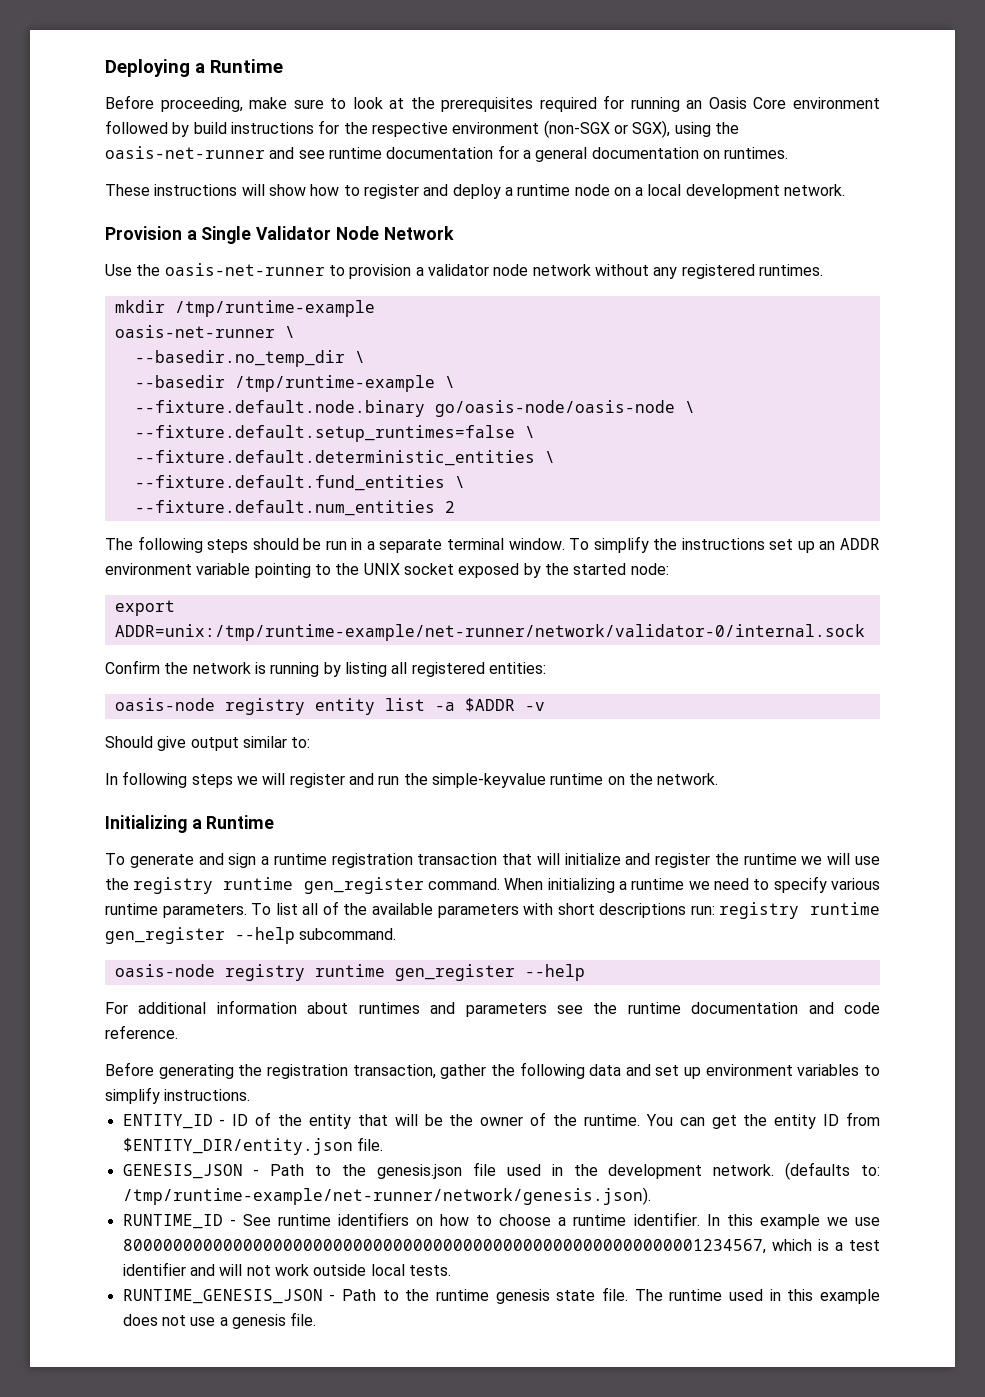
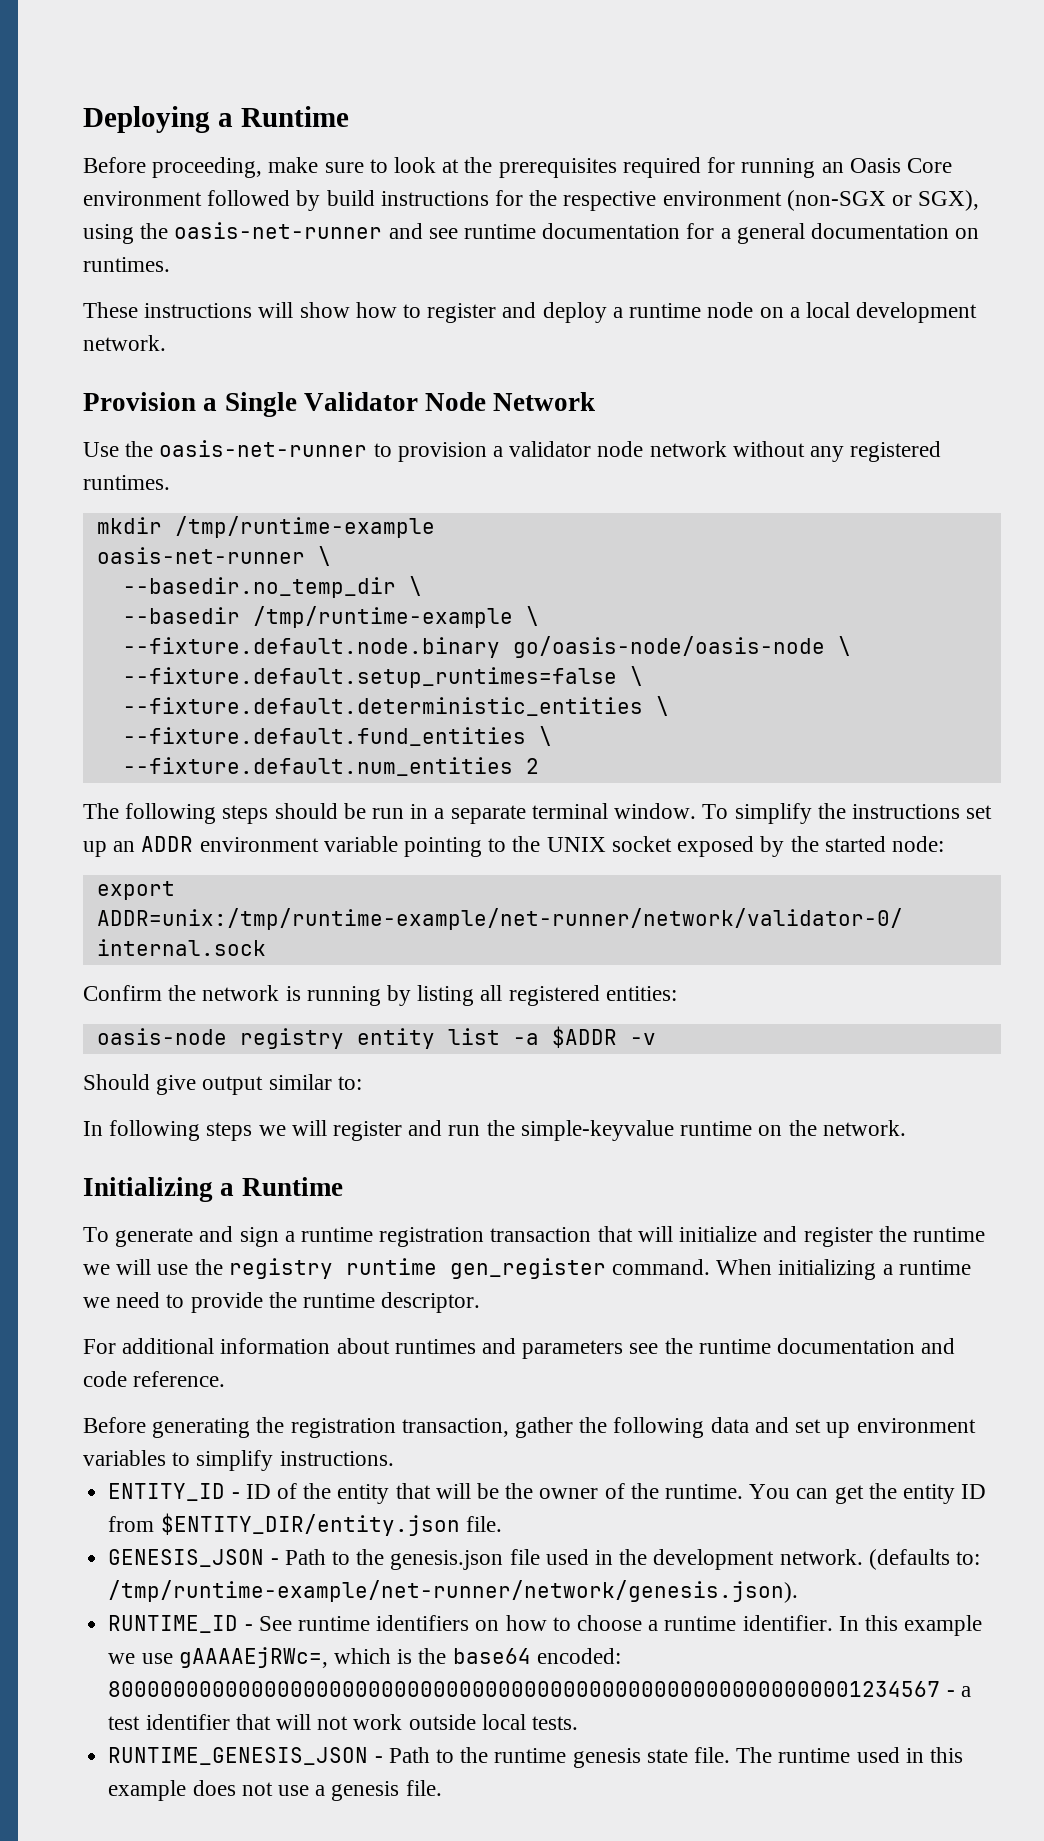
[773,876,880,893] [105,901,881,919] [105,927,397,944] [114,964,585,981] specify various runtime parameters. To list all of the available parameters with short descriptions run: registry runtime gen_register --help subcommand. // oasis-node registry runtime gen_register --help -> [190,1292,481,1313] provide the runtime descriptor.
[122,1239,766,1254] 8000000000000000000000000000000000000000000000000000000001234567, -> [178,1647,328,1668] gAAAAEjRWc=,
(829, 1245) none -> [418,1648,621,1664] [108,1681,955,1697] the base64 encoded: 8000000000000000000000000000000000000000000000000000000001234567 -
[189,1264,215,1276] and -> [235,1714,271,1730] that

